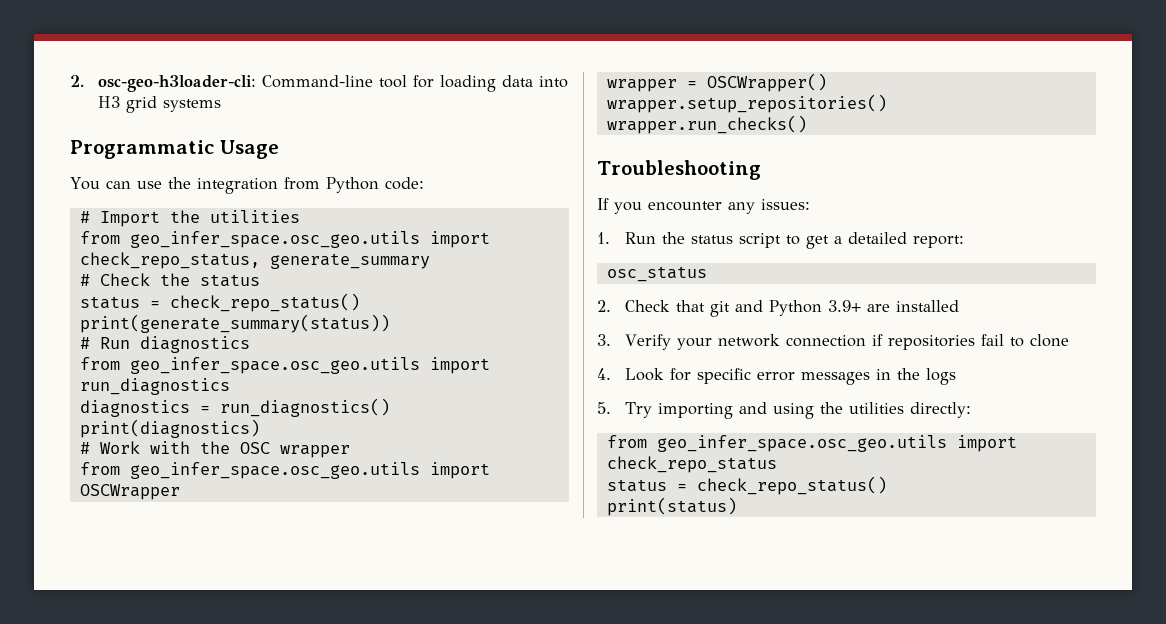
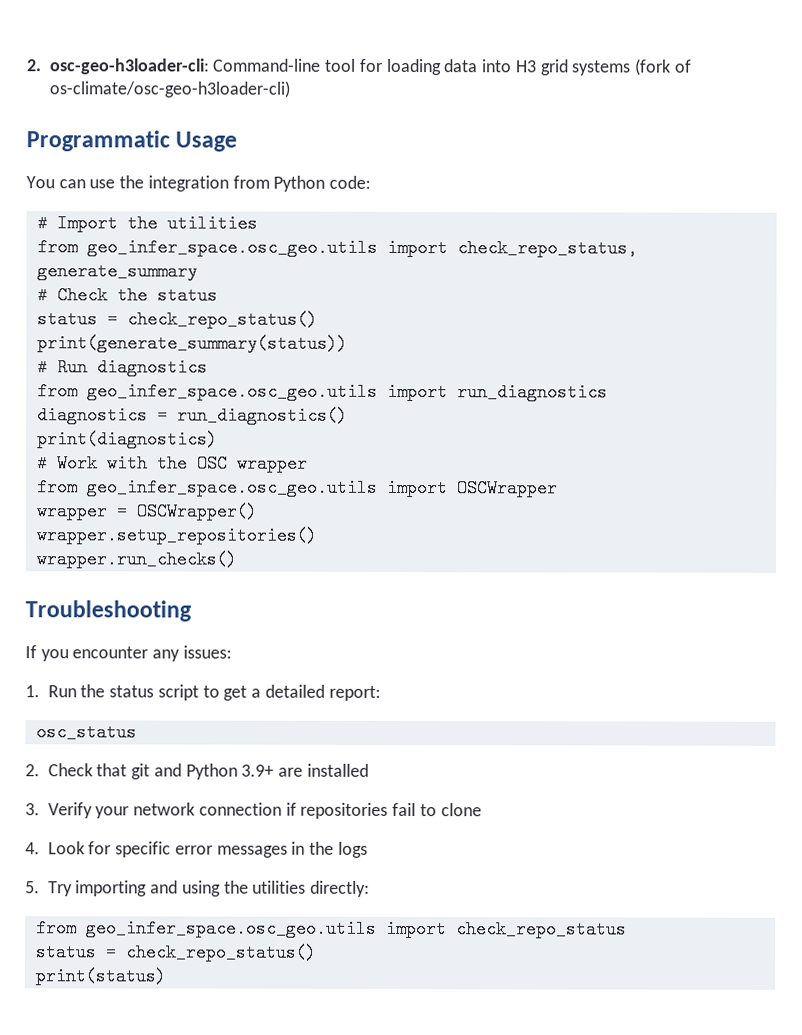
(221, 105) none -> [635,58,692,76] [48,80,290,98] (fork of os-climate/osc-geo-h3loader-cli)

